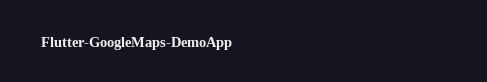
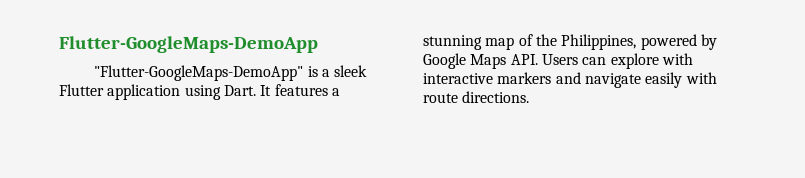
(232, 43) none -> [94,65,368,81] [59,84,340,100] [423,34,717,50] [423,53,693,69] [423,72,717,88] [423,91,530,103] // "Flutter-GoogleMaps-DemoApp" is a sleek Flutter application using Dart. It features a stunning map of the Philippines, powered by Google Maps API. Users can explore with interactive markers and navigate easily with route directions.

